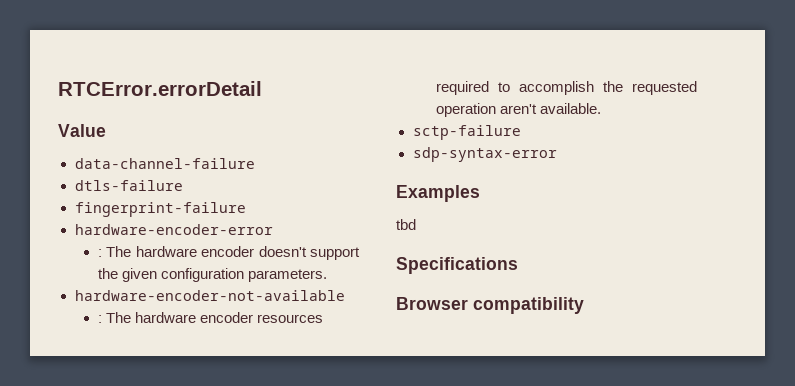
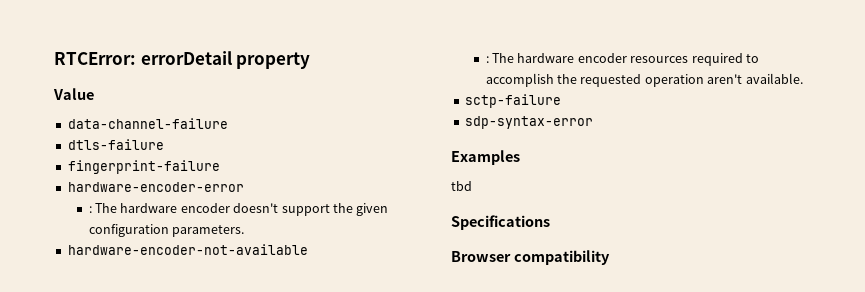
[58,81,262,96] RTCError.errorDetail -> [54,51,311,69] RTCError: errorDetail property

